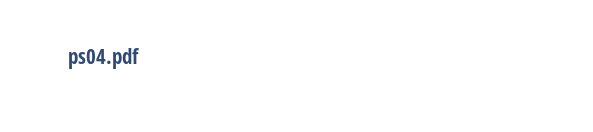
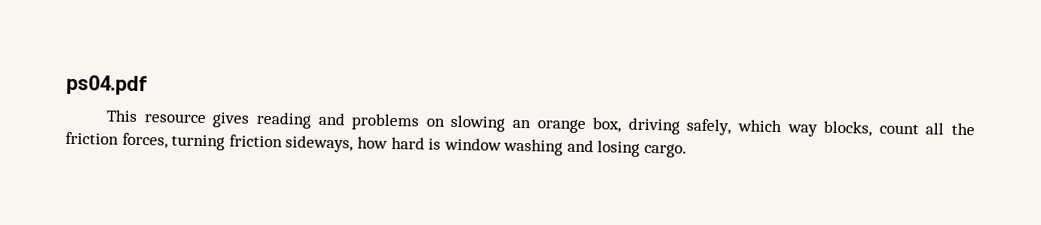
(140, 58) none -> [106,109,975,137] [65,131,688,158] // This resource gives reading and problems on slowing an orange box, driving safely, which way blocks, count all the friction forces, turning friction sideways, how hard is window washing and losing cargo.

